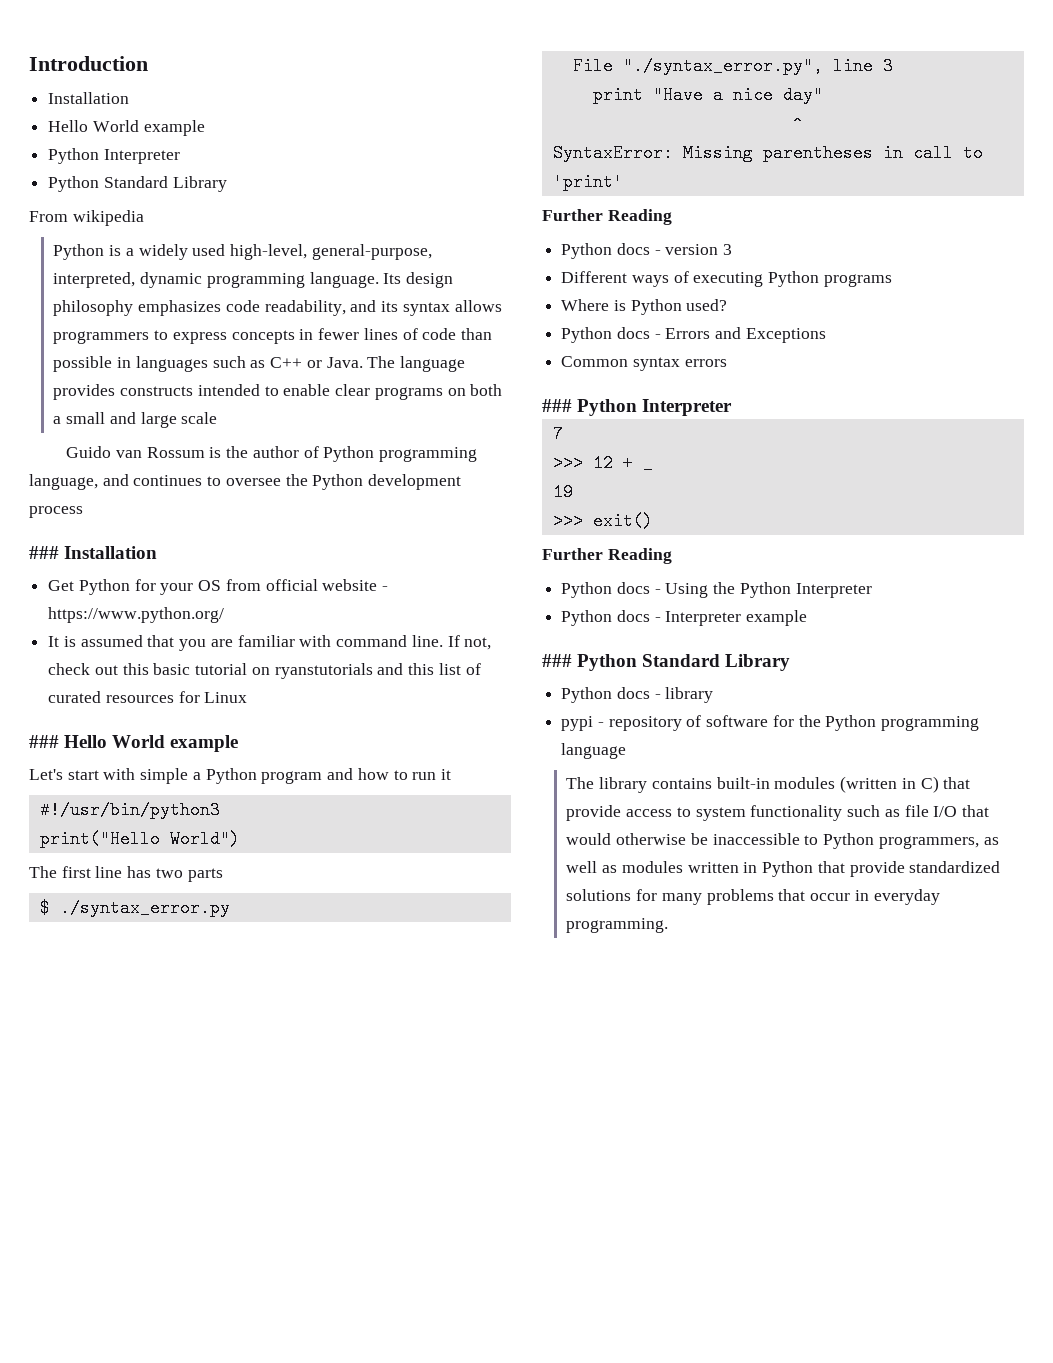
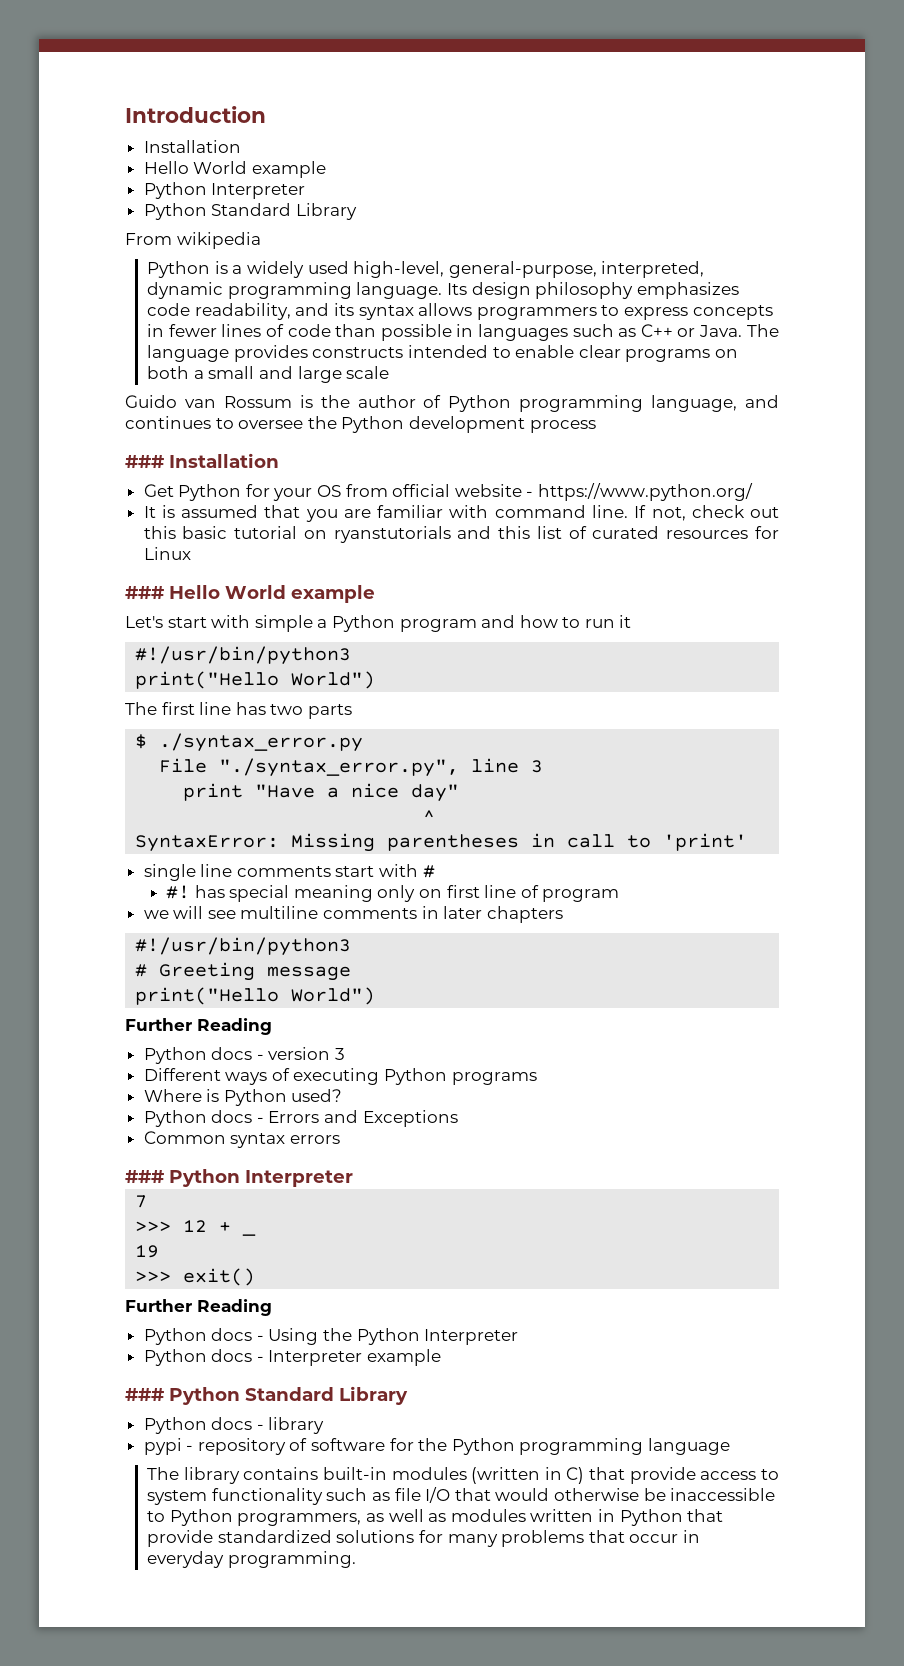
(623, 182) none -> [143,864,435,881] [165,885,620,902] [143,906,563,923] [135,937,352,956] [135,962,352,981] [135,987,376,1005] // single line comments start with # // #! has special meaning only on first line of program // we will see multiline comments in later chapters // #!/usr/bin/python3 // # Greeting message // print("Hello World")

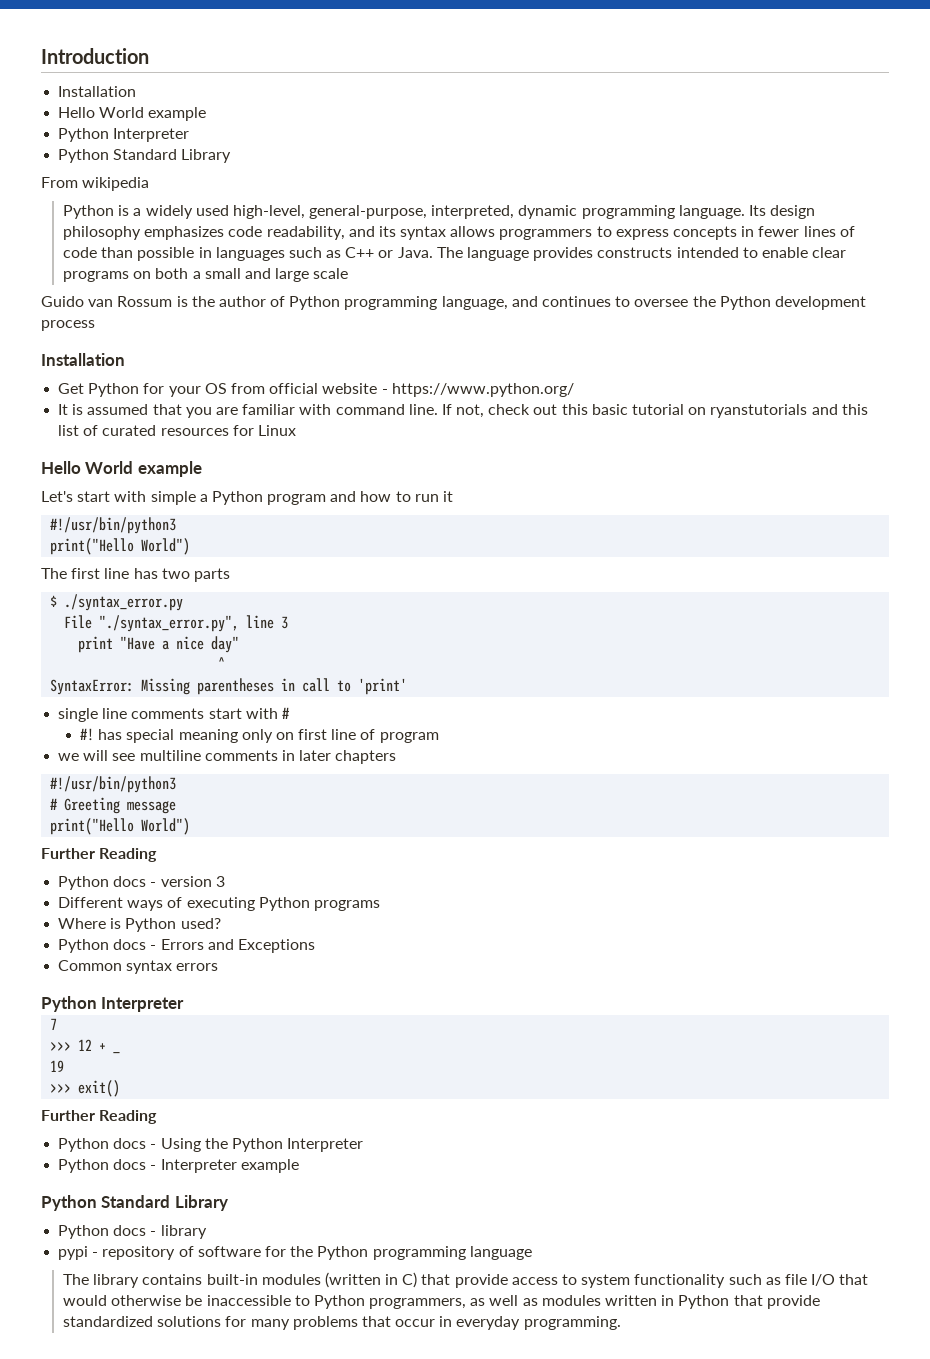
[125,455,164,468] ### -> (95, 325) none
[125,586,164,599] ### -> (296, 430) none
[125,1170,164,1183] ### -> (219, 967) none
[125,1388,164,1401] ### -> (299, 1166) none

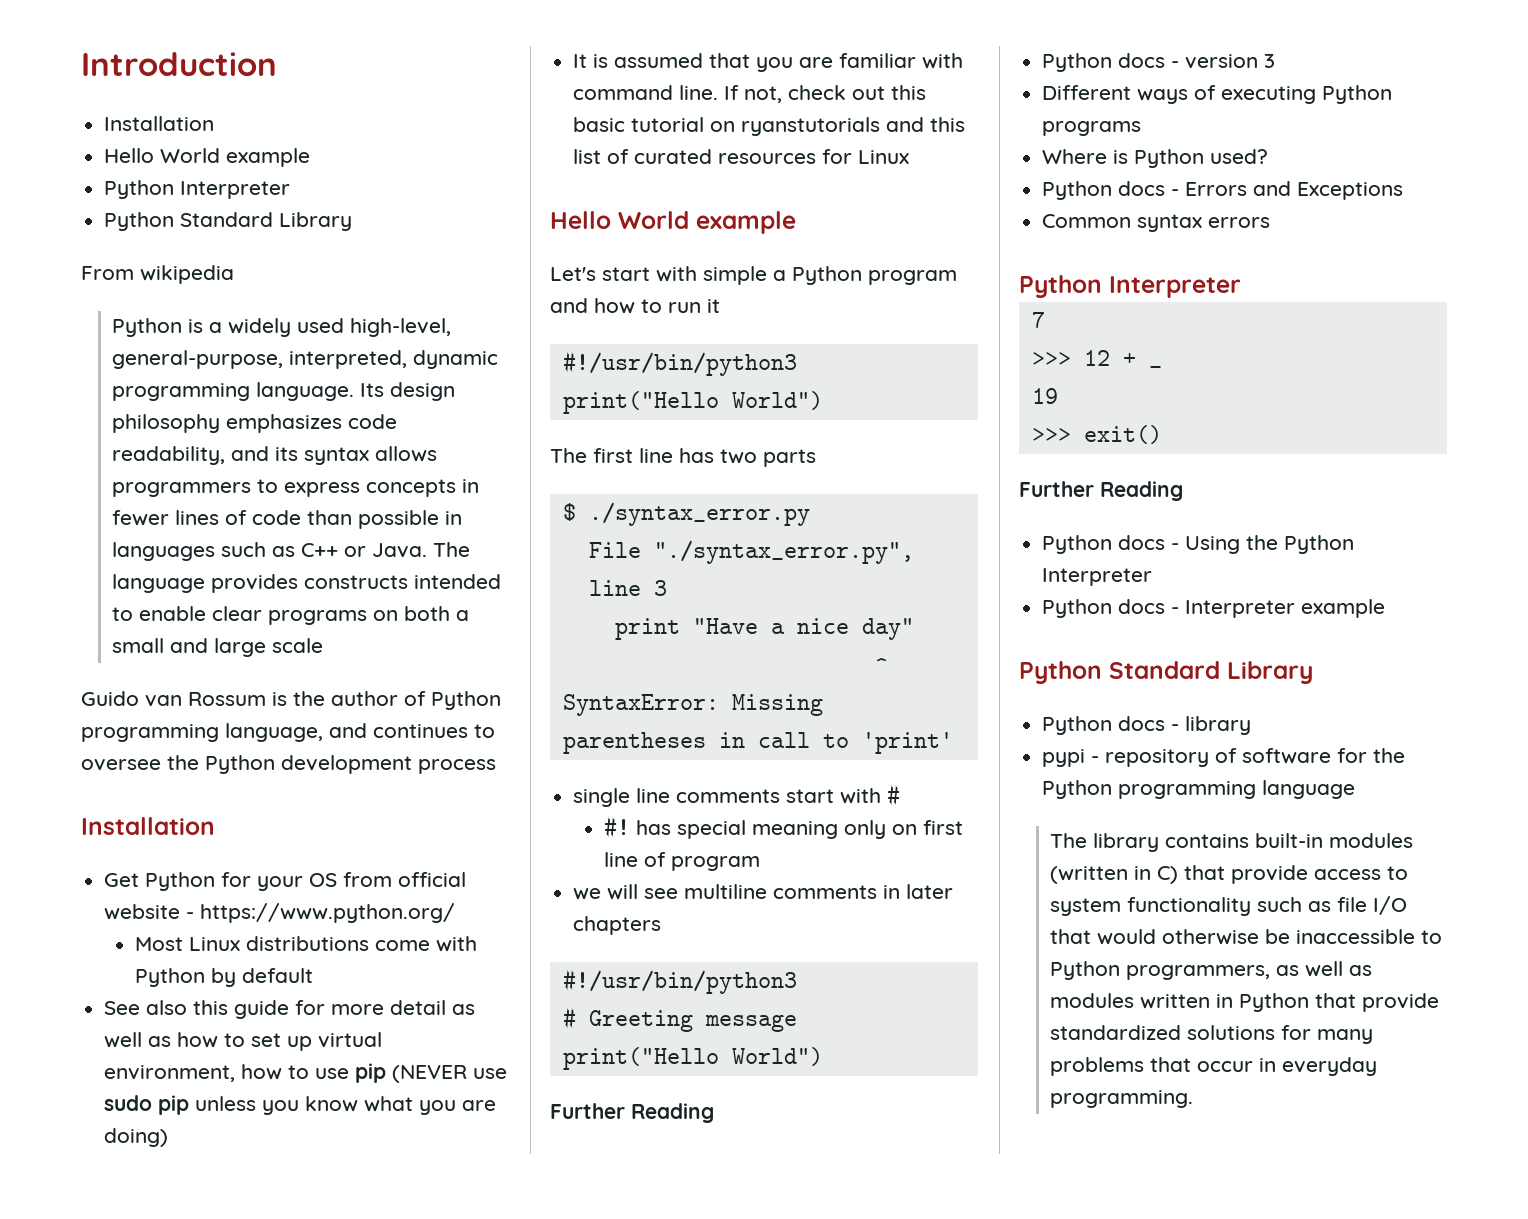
(574, 390) none -> [135,936,478,952] [135,968,314,987] [104,1000,476,1019] [104,1032,383,1051] [104,1063,508,1083] [104,1095,497,1115] [104,1128,169,1147] // Most Linux distributions come with Python by default // See also this guide for more detail as well as how to set up virtual environment, how to use pip (NEVER use sudo pip unless you know what you are doing)

